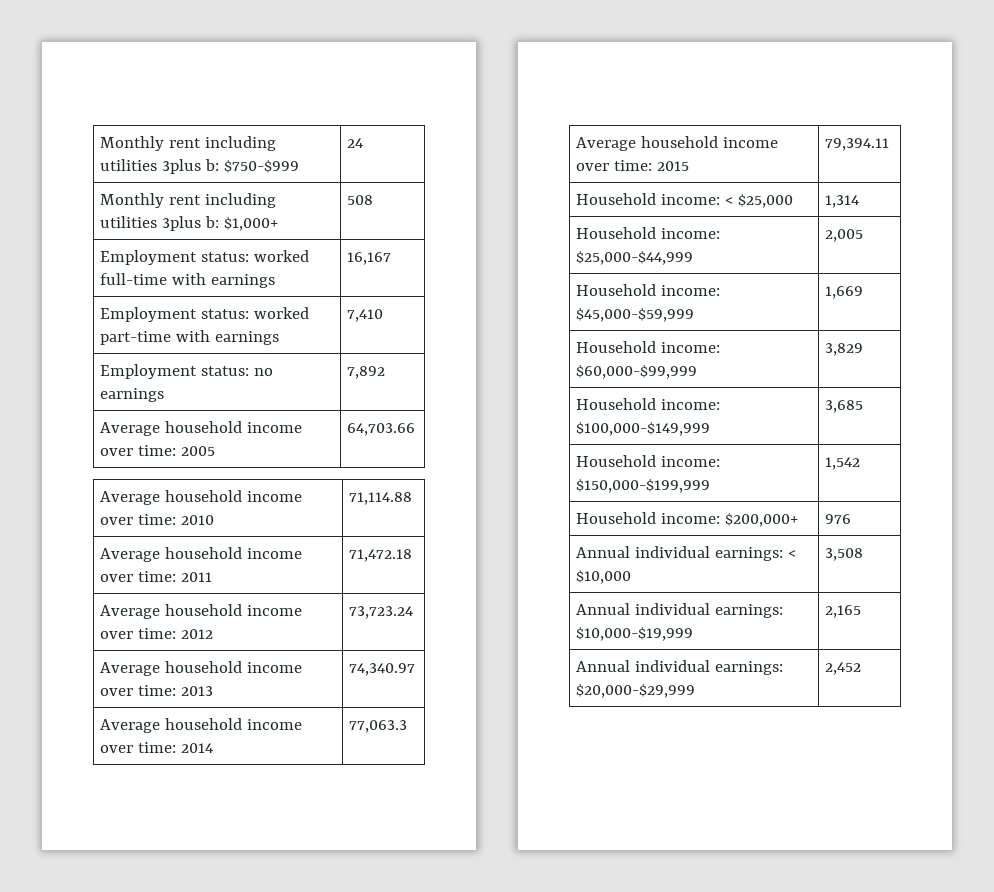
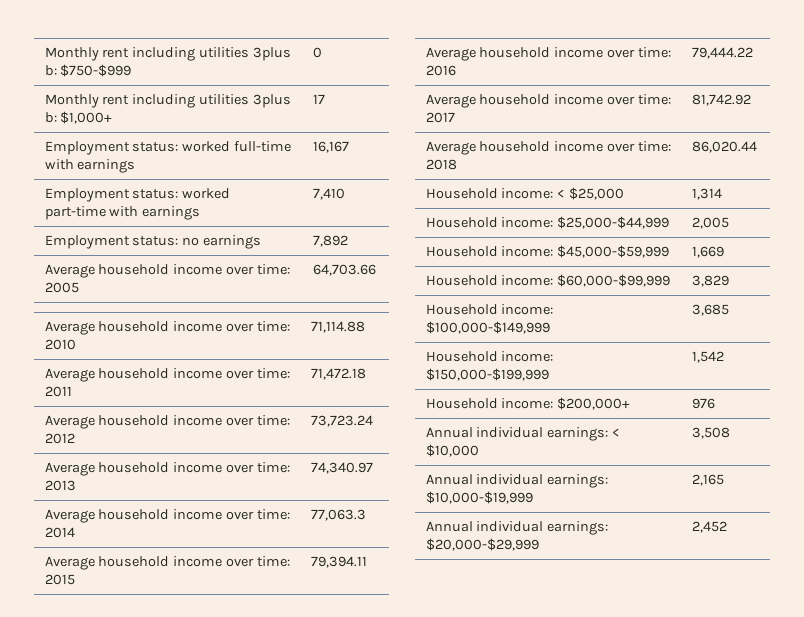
[347,138,364,148] 24 -> [312,47,322,58] 0
[347,195,374,205] 508 -> [312,94,325,104] 17
(890, 144) none -> [425,47,672,61] [425,65,456,76] [691,47,753,59] [425,94,672,108] [425,112,455,123] [691,94,751,106] [425,141,672,155] [425,159,457,170] [691,141,757,153] // Average household income over time: 2016 | 79,444.22 // Average household income over time: 2017 | 81,742.92 // Average household income over time: 2018 | 86,020.44

